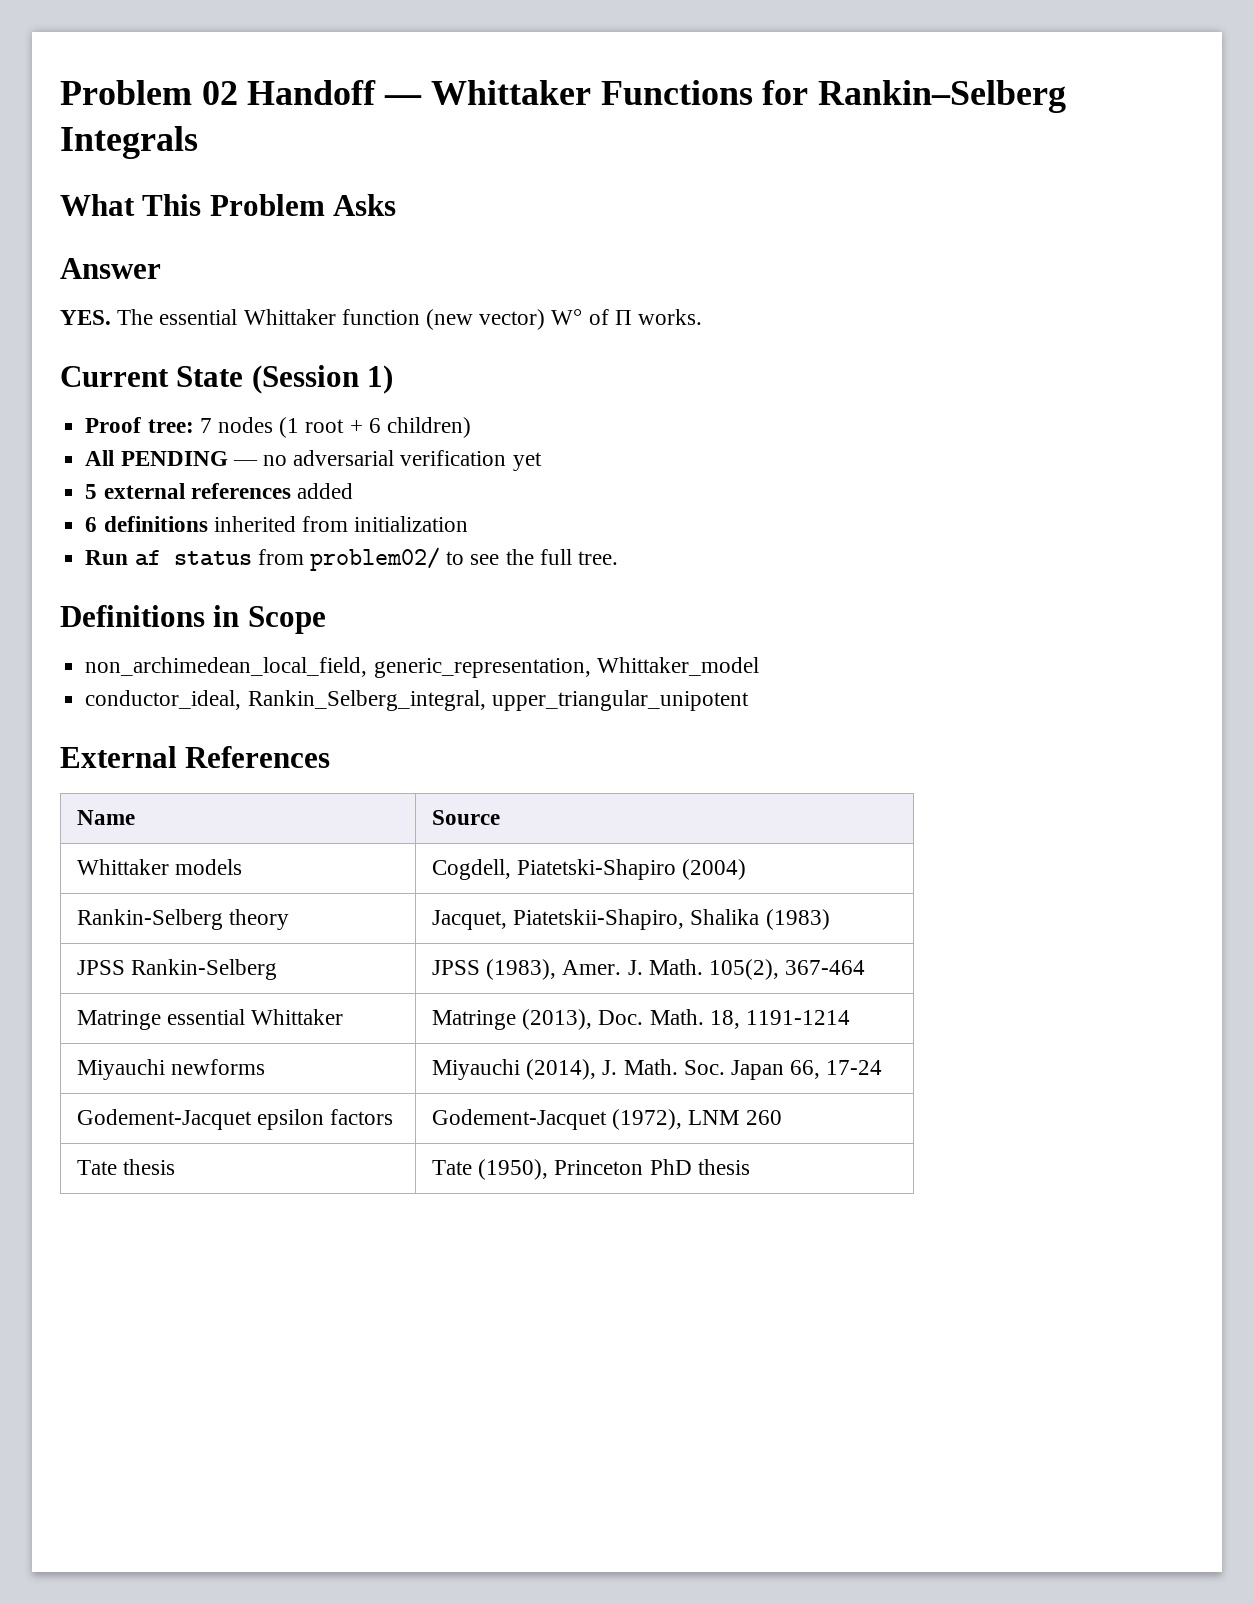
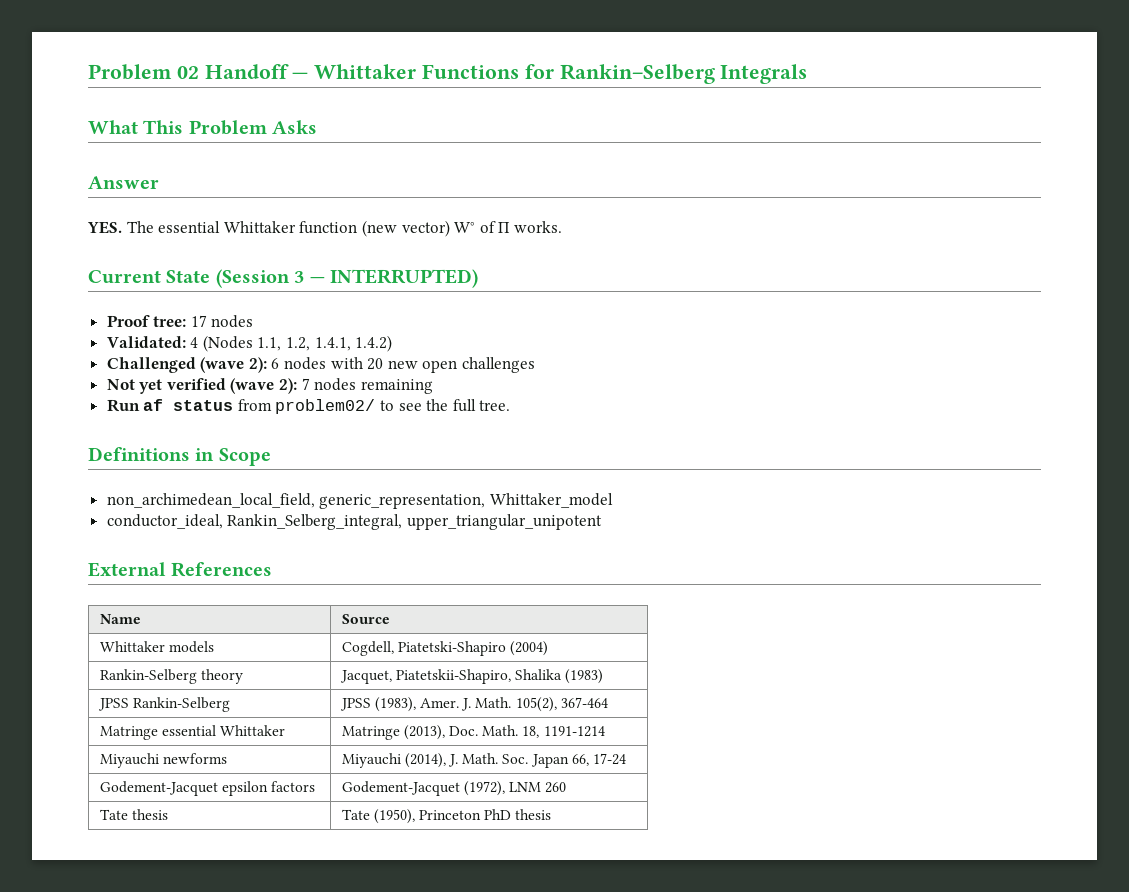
[367,365,394,394] 1) -> [294,269,478,288] 3 — INTERRUPTED)
[199,417,471,438] [85,450,542,471] [85,483,353,499] [85,516,469,532] 7 nodes (1 root + 6 children) // All PENDING — no adversarial verification yet // 5 external references added // 6 definitions inherited from initialization -> [190,315,254,328] [106,335,393,352] [106,357,536,373] [106,378,433,394] 17 nodes // Validated: 4 (Nodes 1.1, 1.2, 1.4.1, 1.4.2) // Challenged (wave 2): 6 nodes with 20 new open challenges // Not yet verified (wave 2): 7 nodes remaining

